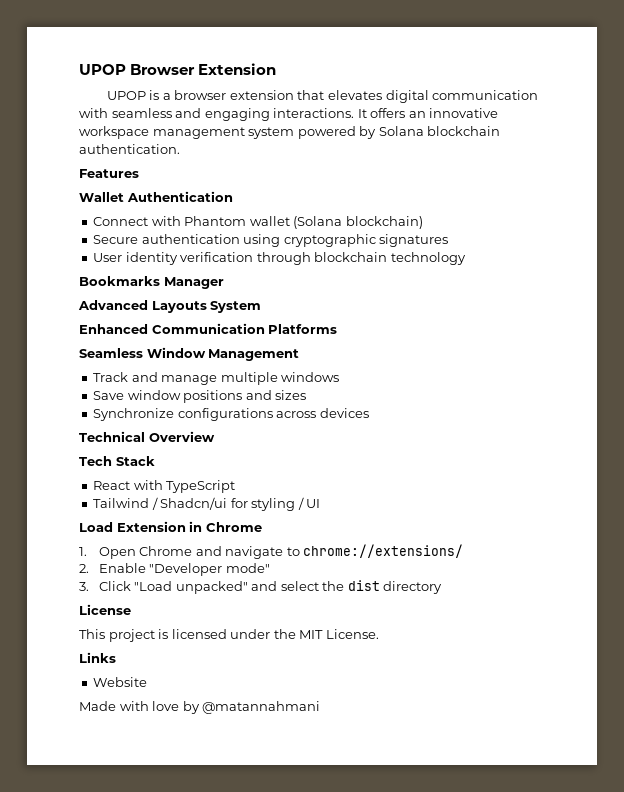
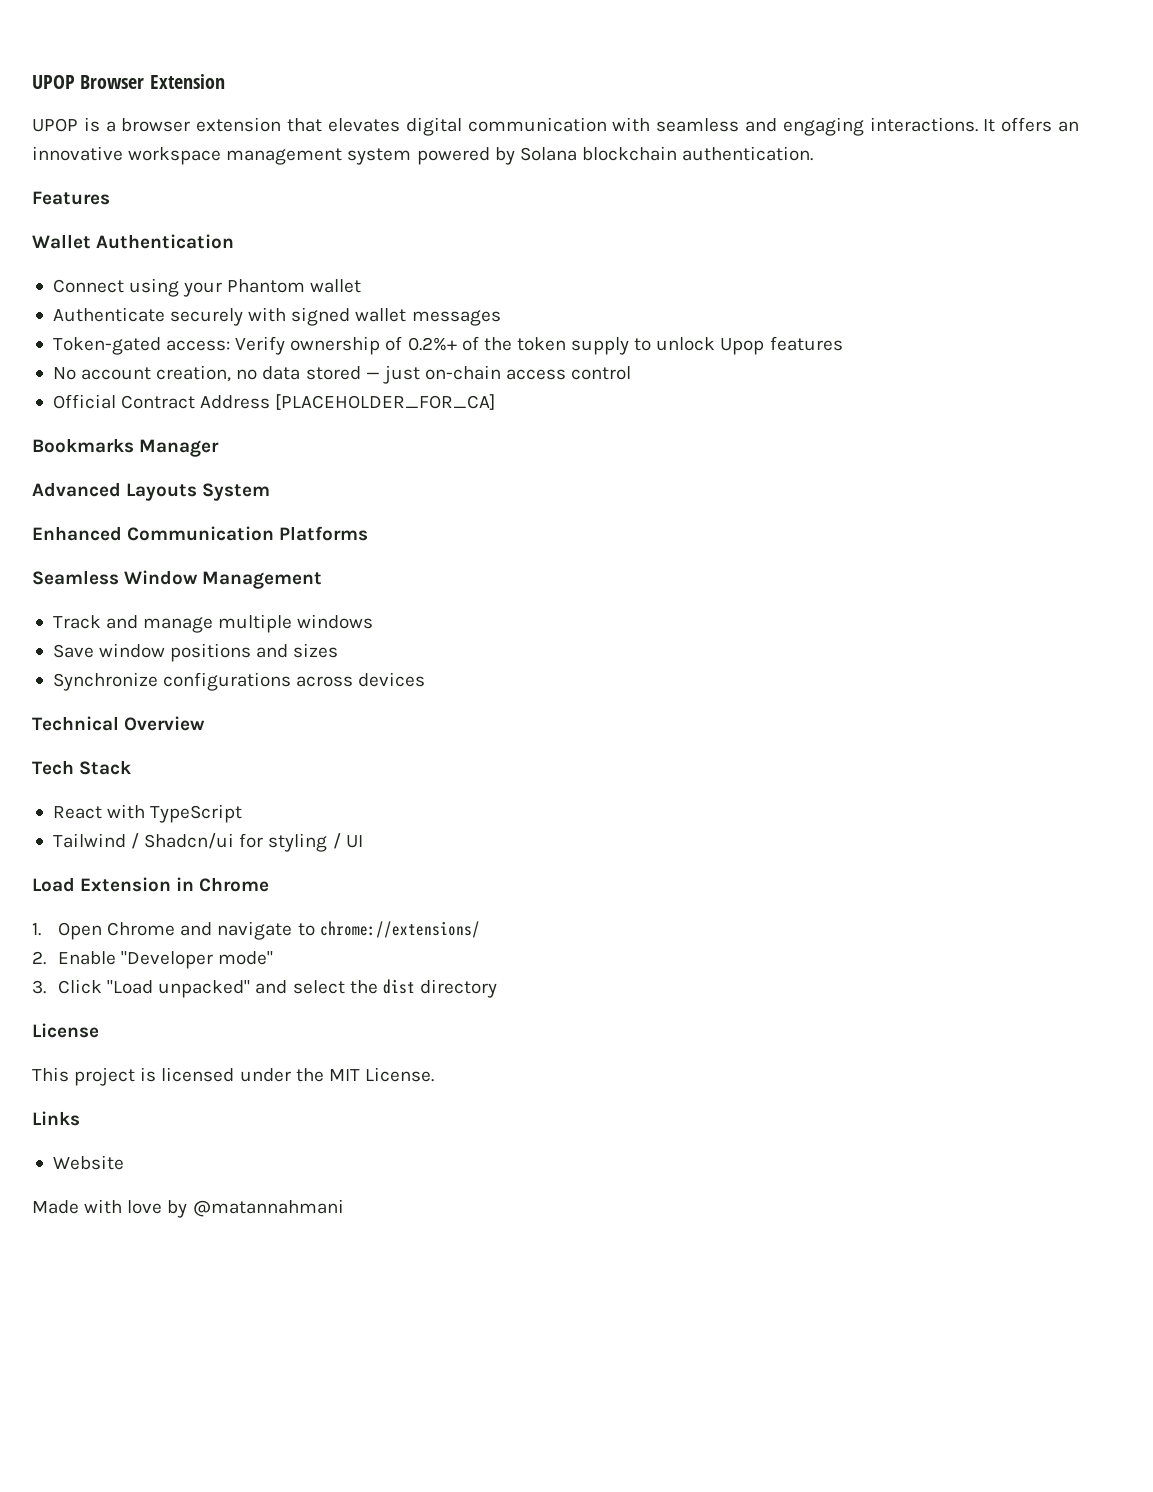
[151,216,181,226] with -> [129,278,223,297] using your
[293,216,423,229] [93,234,449,247] [93,252,466,265] (Solana blockchain) // Secure authentication using cryptographic signatures // User identity verification through blockchain technology -> [52,307,501,326] [52,336,843,355] [52,365,632,384] [52,394,496,410] // Authenticate securely with signed wallet messages // Token-gated access: Verify ownership of 0.2%+ of the token supply to unlock Upop features // No account creation, no data stored — just on-chain access control // Official Contract Address [PLACEHOLDER_FOR_CA]

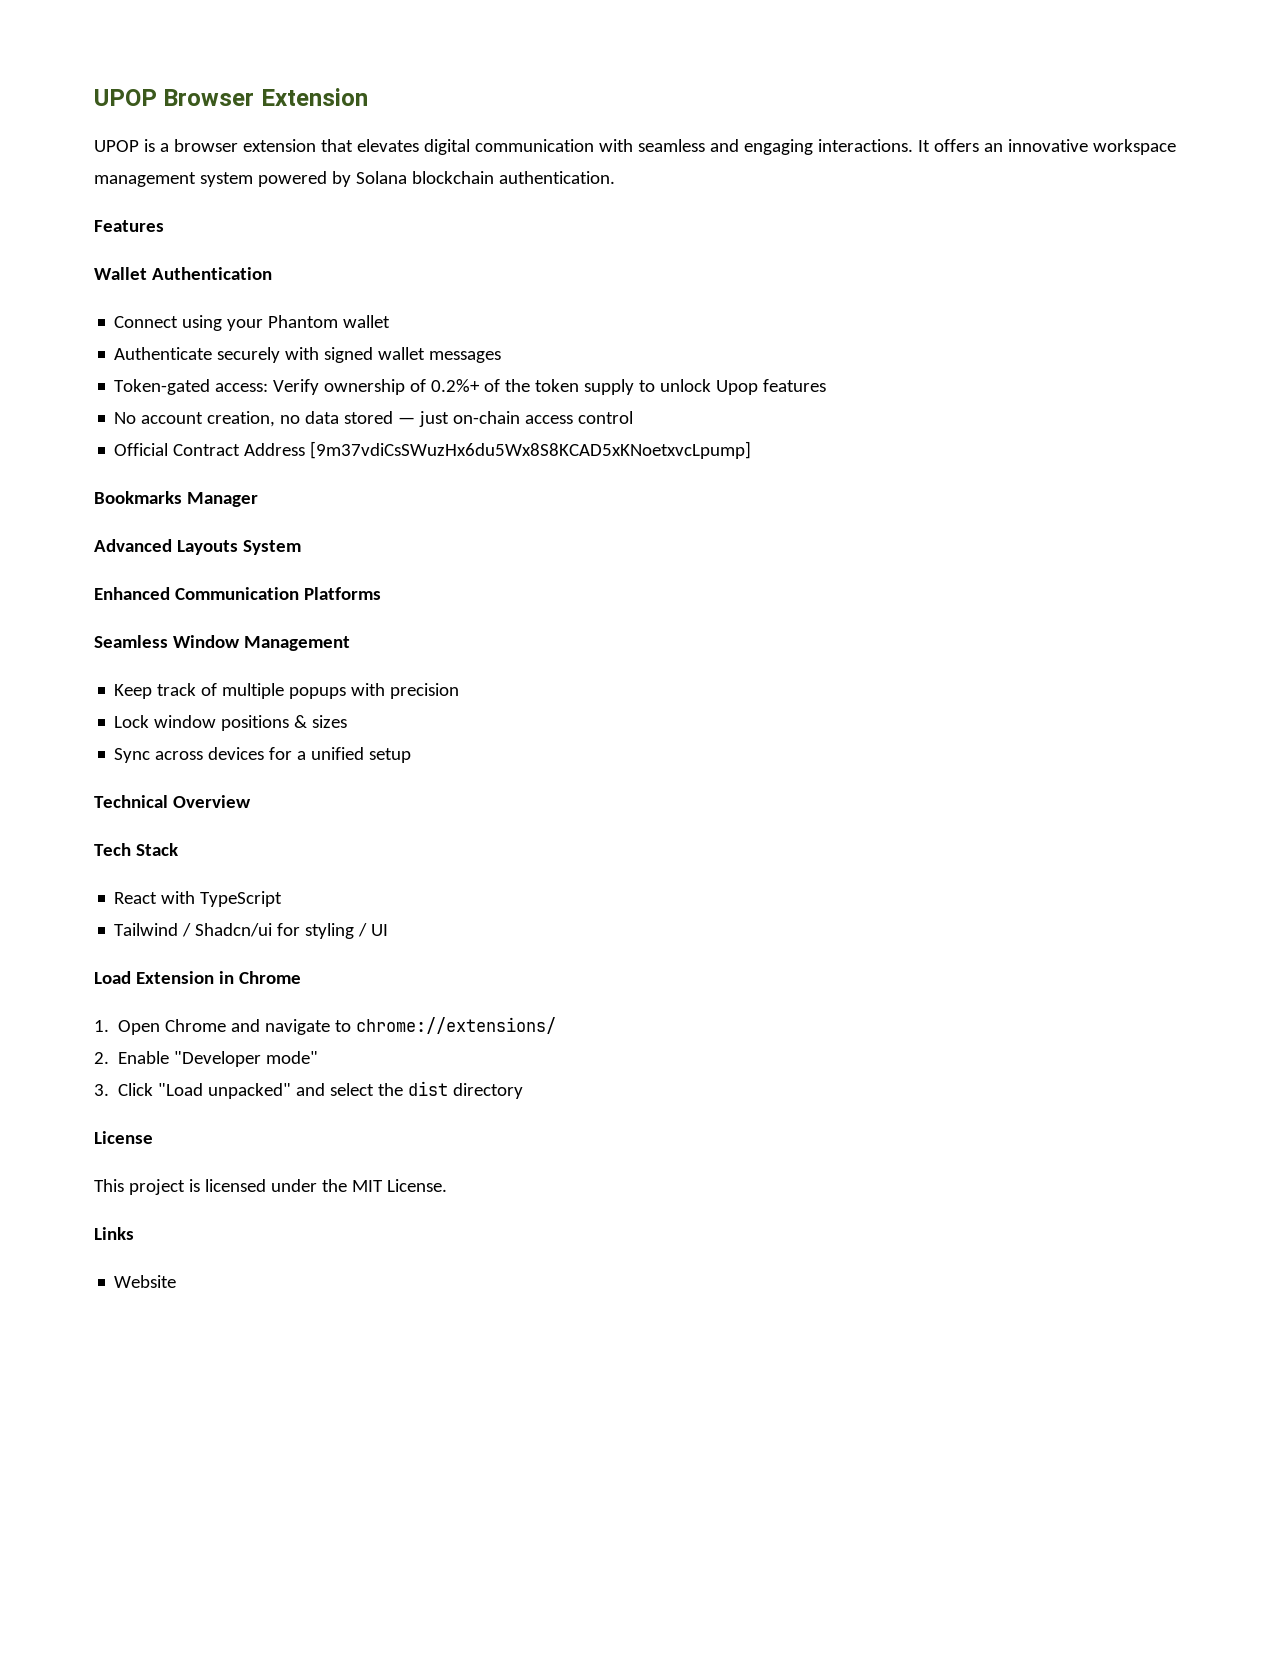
[275,394,496,410] [PLACEHOLDER_FOR_CA] -> [310,441,752,459] [9m37vdiCsSWuzHx6du5Wx8S8KCAD5xKNoetxvcLpump]
[52,614,374,633] [52,644,94,658] Track and manage multiple windows // Save -> [114,683,460,699] [114,715,150,728] Keep track of multiple popups with precision // Lock
[256,644,289,658] and -> [294,715,308,728] &
[52,672,292,691] Synchronize configurations -> [114,748,151,763] Sync
(426, 679) none -> [269,747,412,763] for a unified setup
[32,1199,344,1218] // Made with love by @matannahmani -> (177, 1281) none

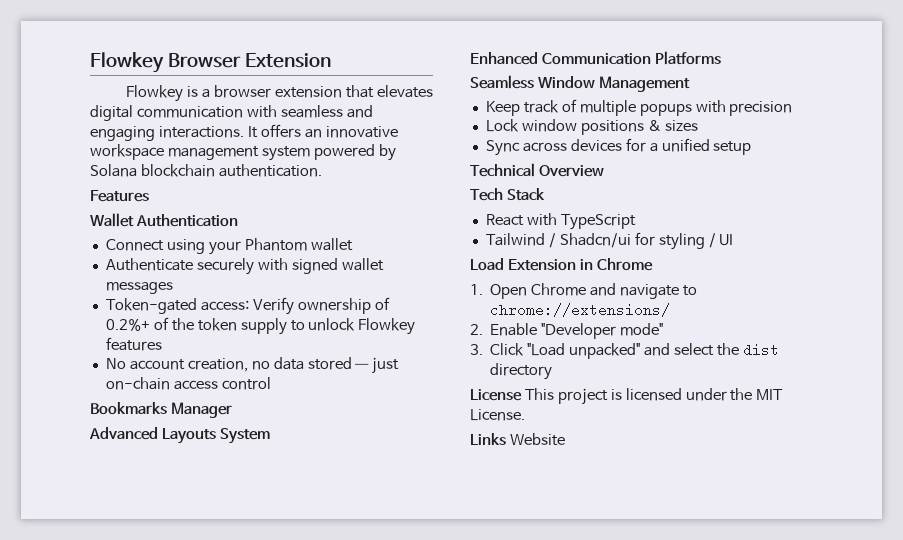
[94,89,157,106] UPOP -> [90,52,164,73] Flowkey
[94,140,139,152] UPOP -> [126,85,184,102] Flowkey
[716,380,759,395] Upop -> [358,318,416,335] Flowkey
[114,441,752,459] // Official Contract Address [9m37vdiCsSWuzHx6du5Wx8S8KCAD5xKNoetxvcLpump] -> (271, 383) none
(153, 1137) // -> (522, 395) none
(134, 1233) // -> (506, 439) none

